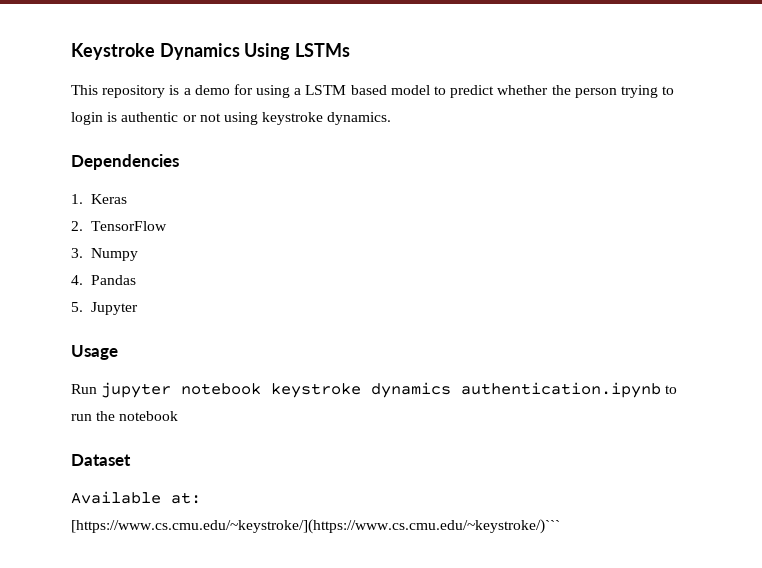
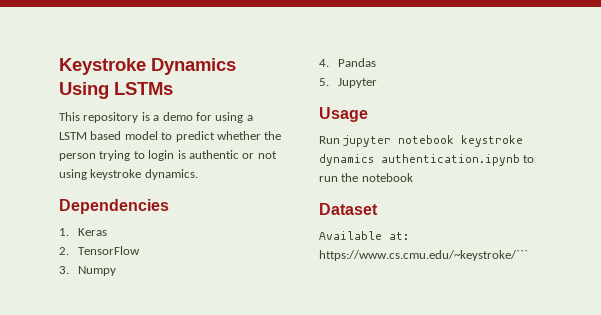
[71,519,560,534] [https://www.cs.cmu.edu/~keystroke/](https://www.cs.cmu.edu/~keystroke/)``` -> [319,250,528,261] https://www.cs.cmu.edu/~keystroke/```

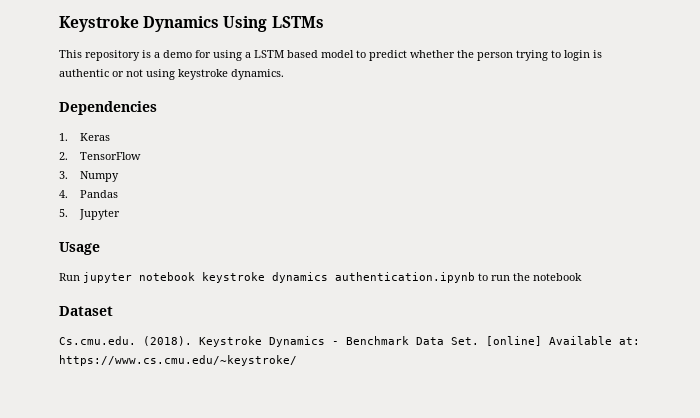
(378, 209) none -> [59,336,542,347] Cs.cmu.edu. (2018). Keystroke Dynamics - Benchmark Data Set. [online]
[319,250,528,261] https://www.cs.cmu.edu/~keystroke/``` -> [59,355,297,366] https://www.cs.cmu.edu/~keystroke/

